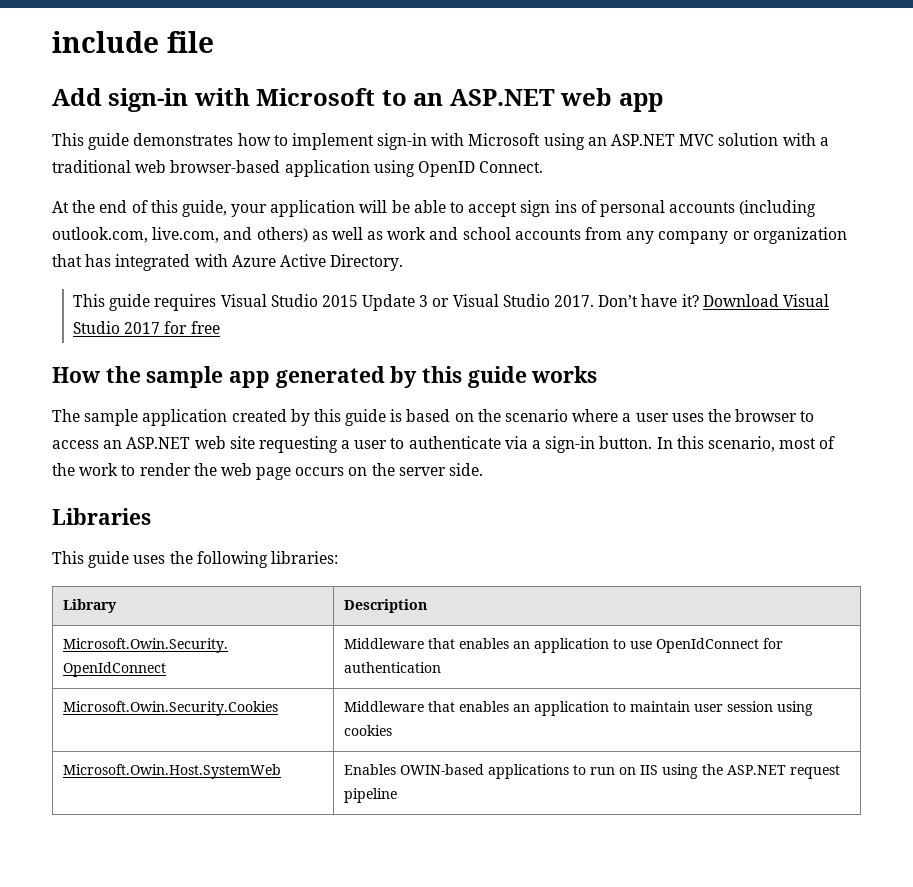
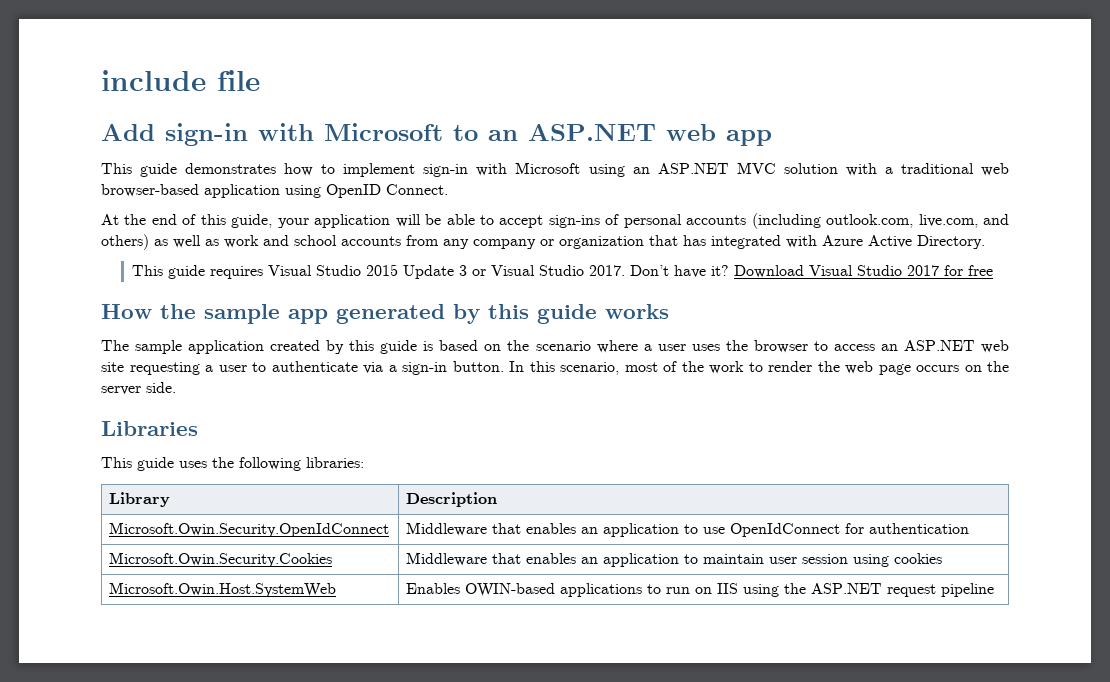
[520,200,577,217] sign ins -> [548,215,600,228] sign-ins

